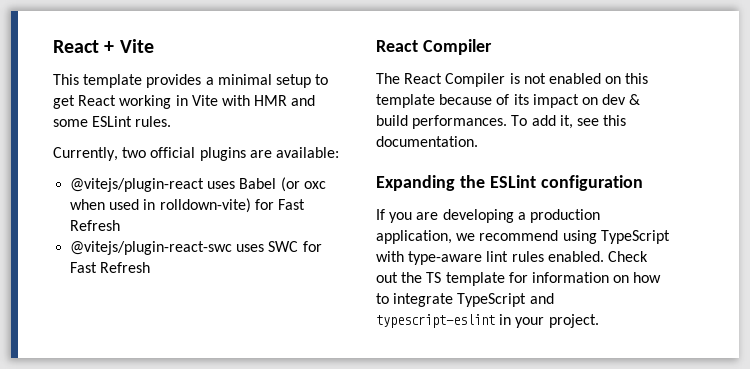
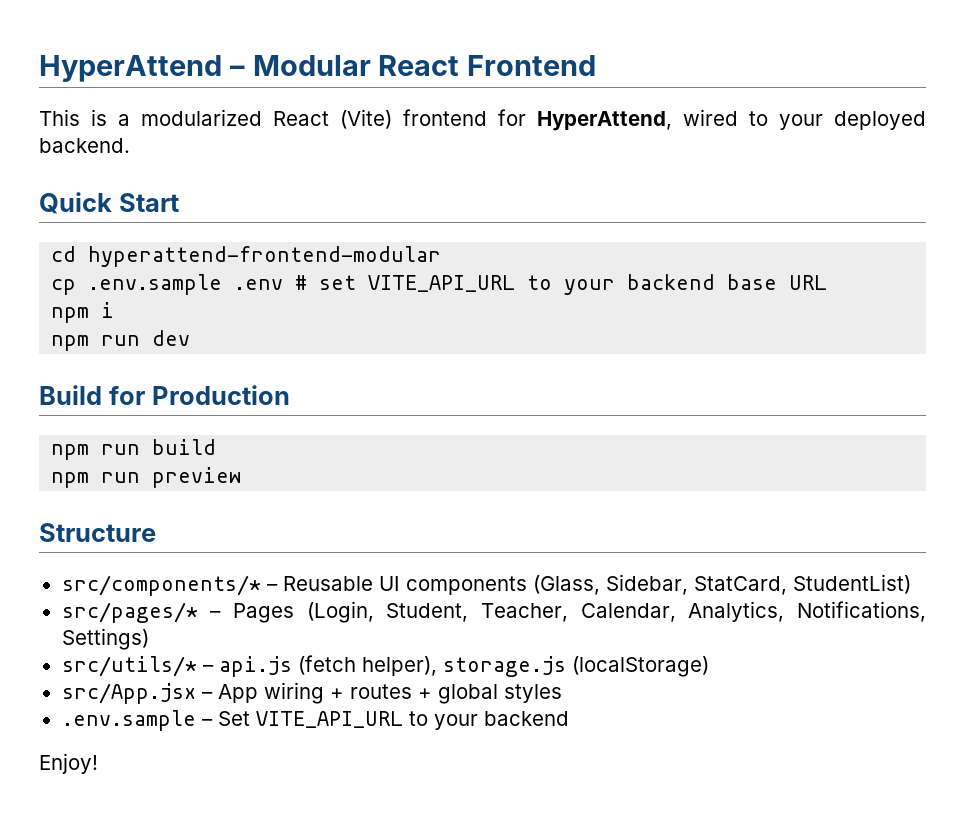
[53,39,154,53] [53,74,329,88] [53,95,316,109] [53,116,172,127] [53,147,339,161] [70,177,326,192] [70,198,305,213] [70,220,121,231] [70,241,322,255] [70,262,151,273] [376,39,492,55] [376,73,649,87] [376,94,641,108] [376,115,627,129] [376,136,478,147] [376,175,643,191] [376,209,600,223] [376,230,670,244] [376,251,648,265] [376,272,662,286] [376,293,554,307] [376,314,599,328] React + Vite // This template provides a minimal setup to get React working in Vite with HMR and some ESLint rules. // Currently, two official plugins are available: // @vitejs/plugin-react uses Babel (or oxc when used in rolldown-vite) for Fast Refresh // @vitejs/plugin-react-swc uses SWC for Fast Refresh // React Compiler // The React Compiler is not enabled on this template because of its impact on dev & build performances. To add it, see this documentation. // Expanding the ESLint configuration // If you are developing a production application, we recommend using TypeScript with type-aware lint rules enabled. Check out the TS template for information on how to integrate TypeScript and typescript-eslint in your project. -> [39,55,597,82] [39,109,926,131] [39,138,130,153] [39,192,179,214] [51,246,442,267] [51,274,828,295] [51,302,115,323] [51,330,191,351] [39,385,290,405] [51,439,217,460] [51,467,242,488] [39,523,156,542] [61,574,911,596] [61,601,926,623] [61,628,149,650] [61,655,709,677] [61,682,562,704] [61,710,569,731] [39,753,98,774] HyperAttend – Modular React Frontend // This is a modularized React (Vite) frontend for HyperAttend, wired to your deployed backend. // Quick Start // cd hyperattend-frontend-modular // cp .env.sample .env # set VITE_API_URL to your backend base URL // npm i // npm run dev // Build for Production // npm run build // npm run preview // Structure // src/components/* – Reusable UI components (Glass, Sidebar, StatCard, StudentList) // src/pages/* – Pages (Login, Student, Teacher, Calendar, Analytics, Notifications, Settings) // src/utils/* – api.js (fetch helper), storage.js (localStorage) // src/App.jsx – App wiring + routes + global styles // .env.sample – Set VITE_API_URL to your backend // Enjoy!

